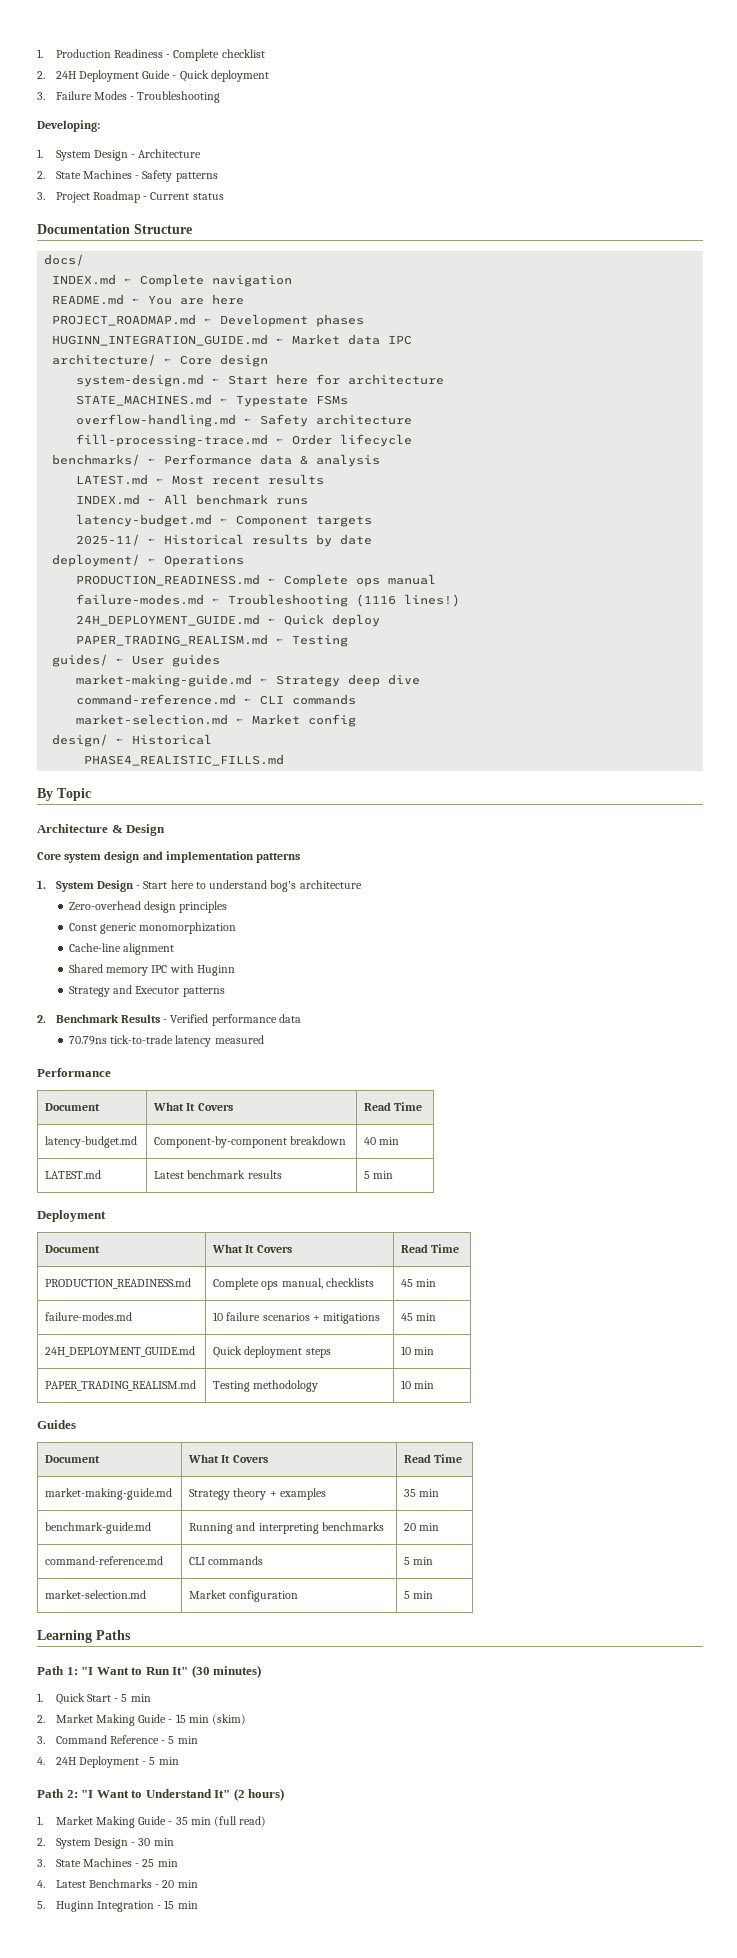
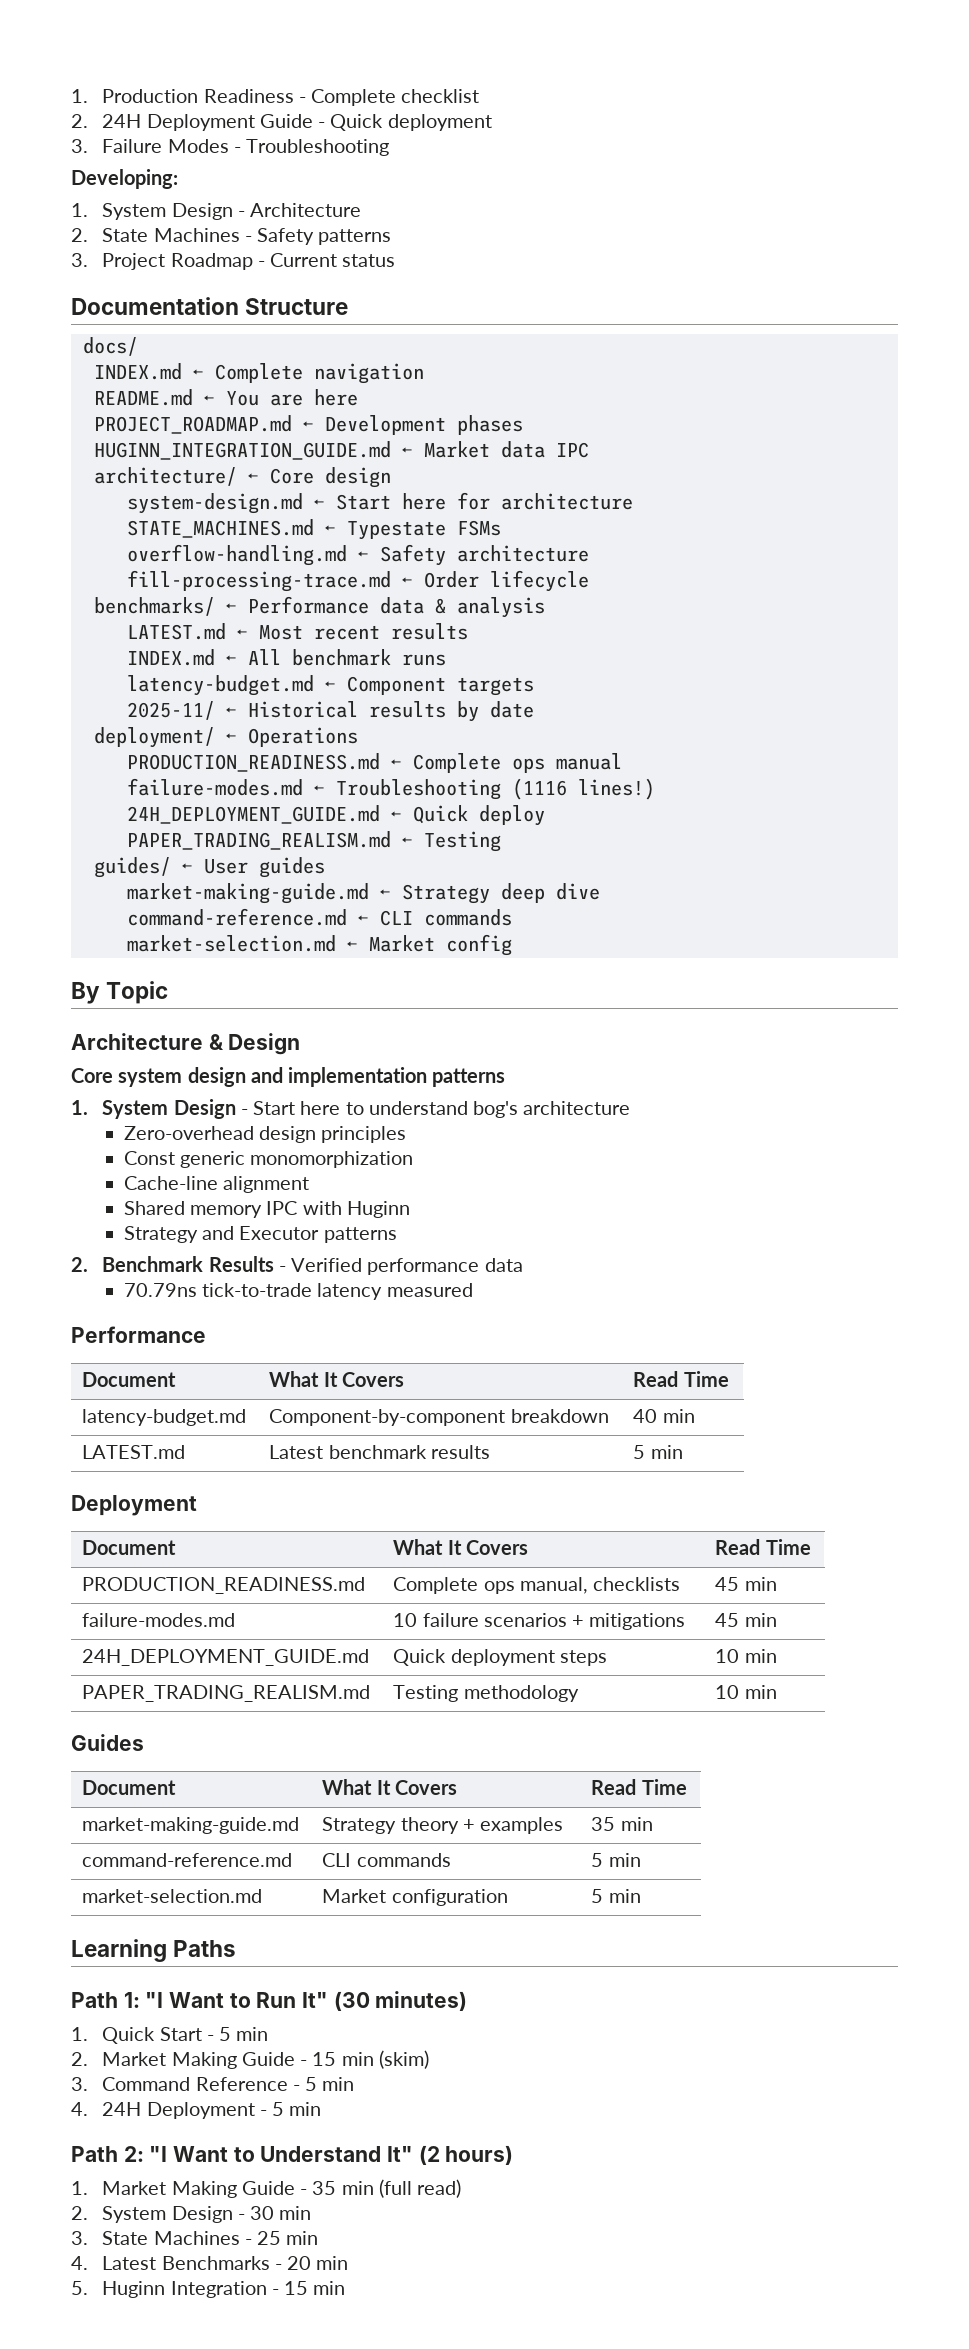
[52,734,213,747] [84,754,285,766] // design/ ← Historical // PHASE4_REALISTIC_FILLS.md -> (512, 945) none
[45,1522,152,1534] [189,1522,384,1534] [404,1523,440,1531] // benchmark-guide.md | Running and interpreting benchmarks | 20 min -> (653, 1824) none

